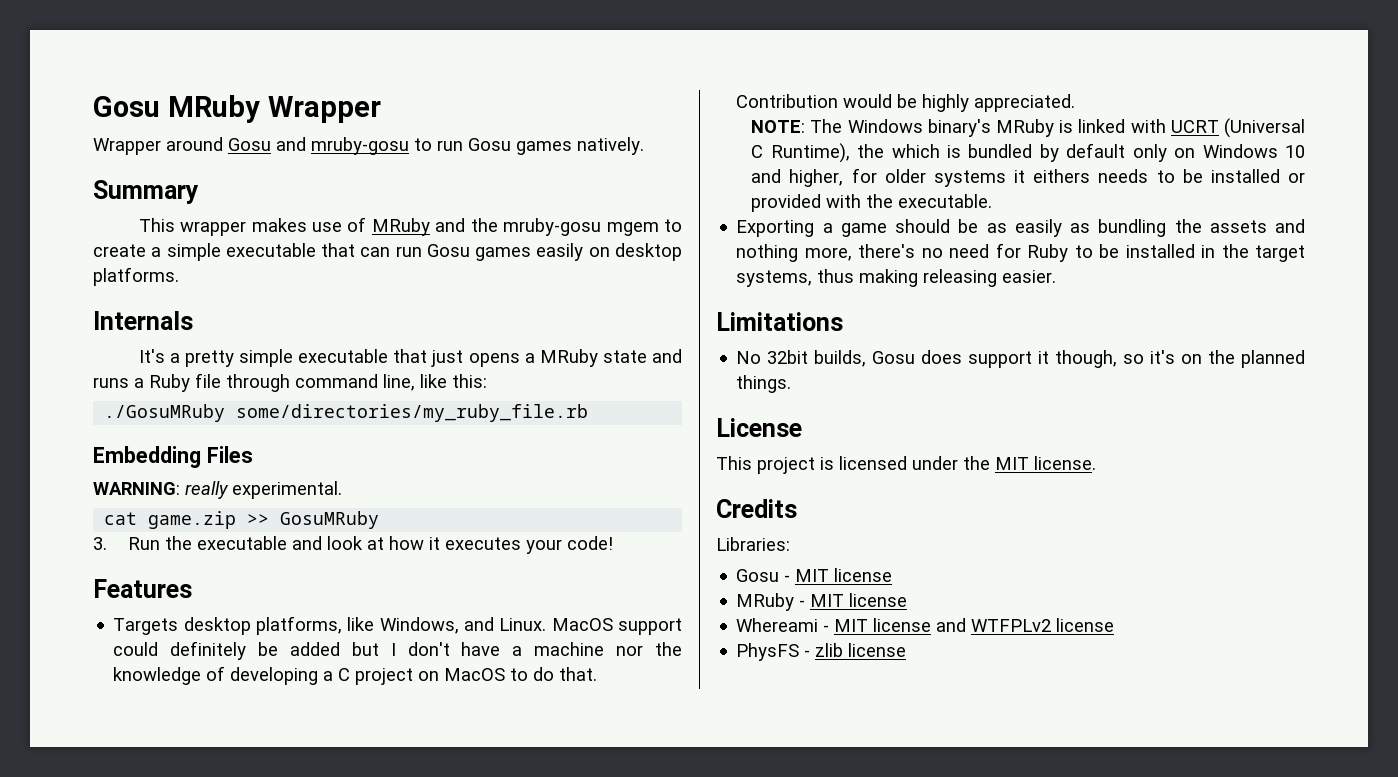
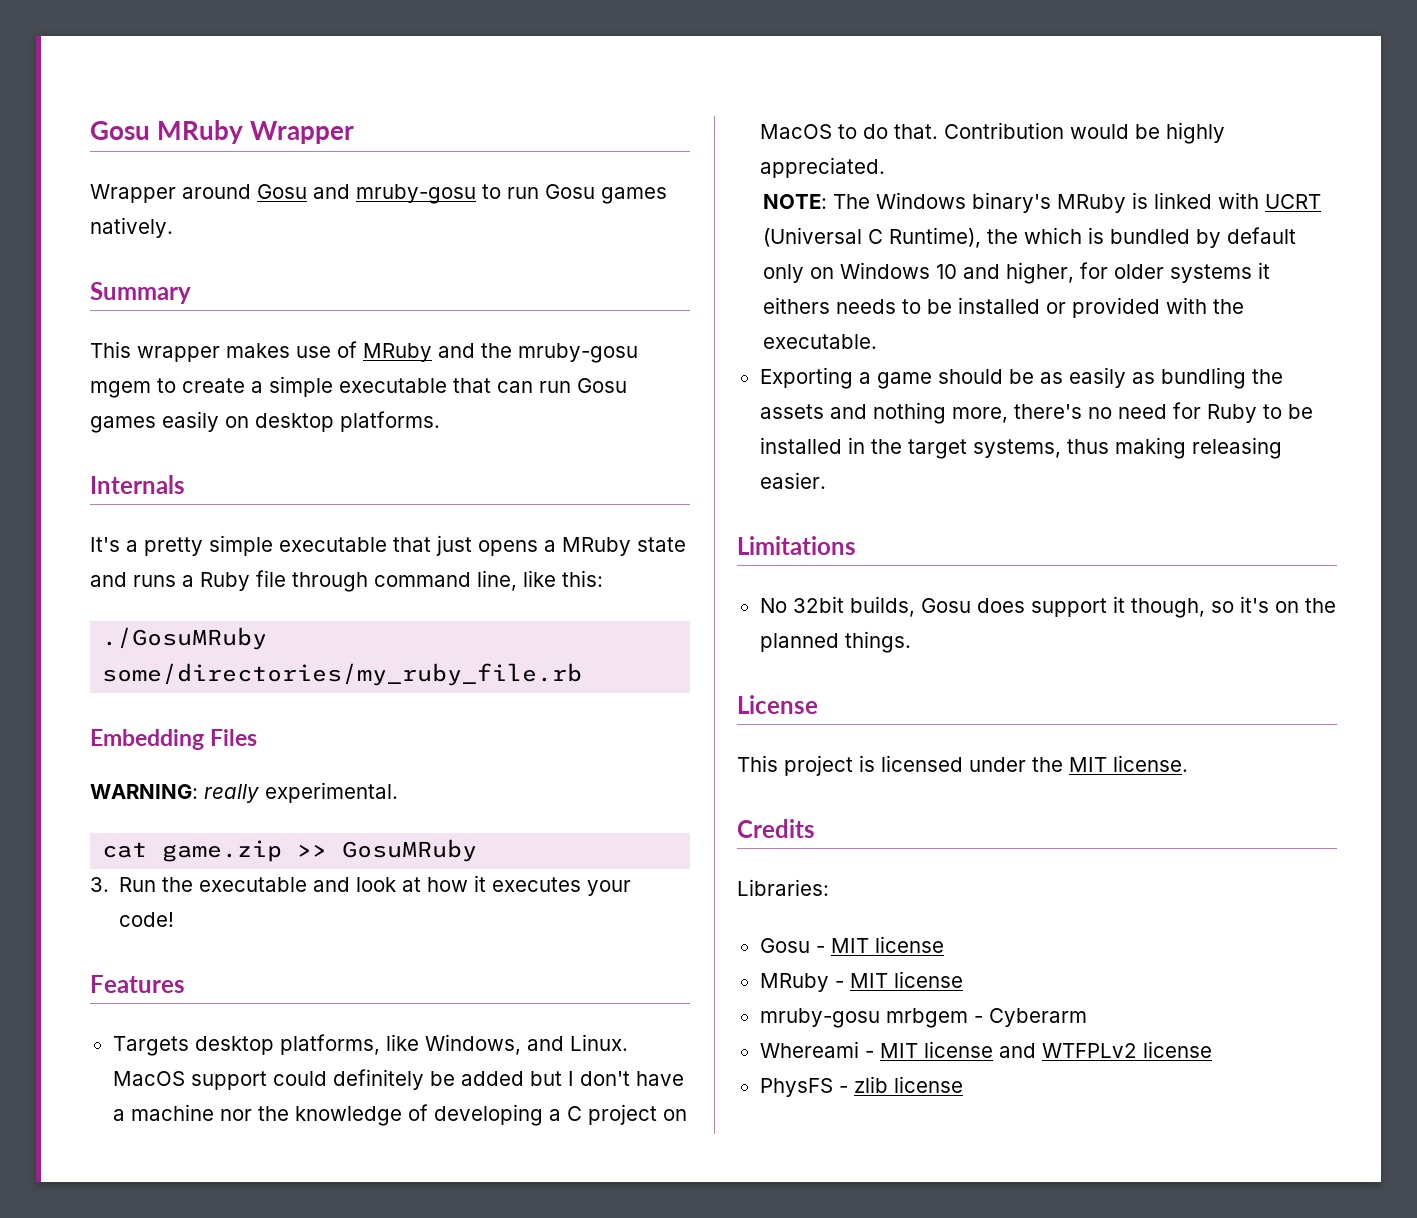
(908, 600) none -> [759,1008,1087,1028] // mruby-gosu mrbgem - Cyberarm

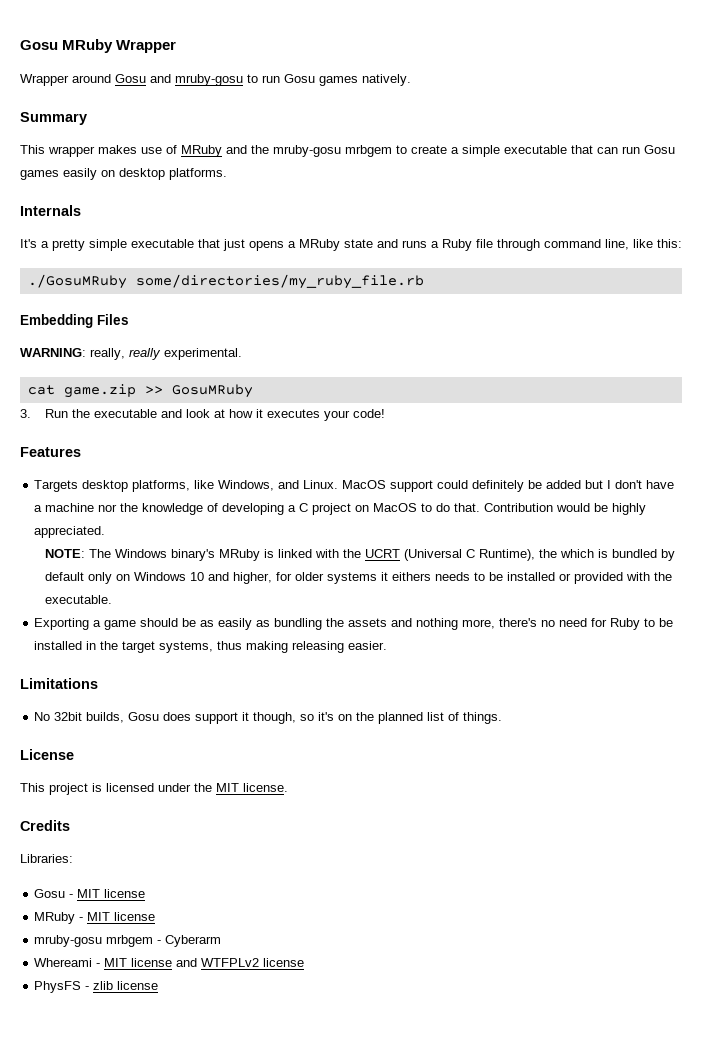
[90,381,151,398] mgem -> [345,145,392,157] mrbgem
(198, 791) none -> [90,348,125,360] really,
(1260, 200) none -> [343,549,362,558] the
(839, 642) none -> [427,712,460,721] list of

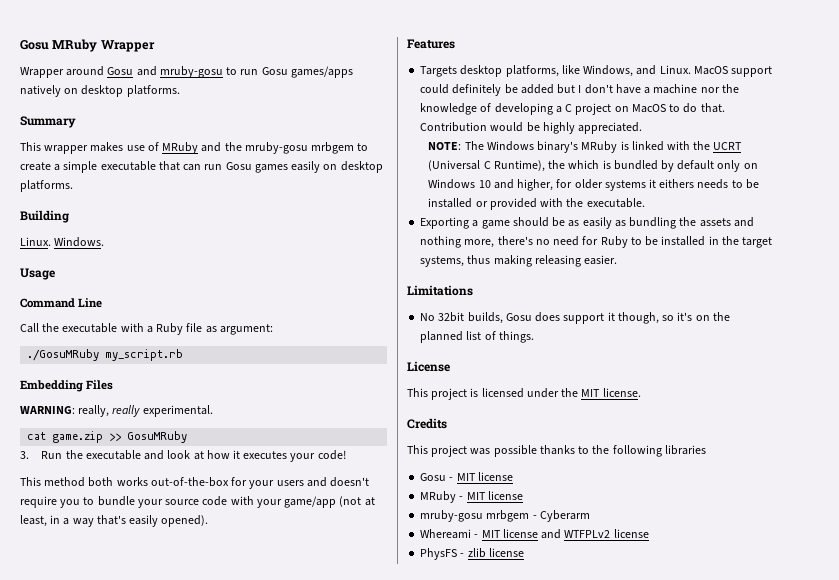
[319,74,411,86] games natively. -> [290,66,353,78] [20,85,180,97] games/apps natively on desktop platforms.
[20,205,81,216] [20,239,682,251] Internals // It's a pretty simple executable that just opens a MRuby state and runs a Ruby file through command line, like this: -> [20,210,69,223] [20,237,105,247] [20,268,55,280] [20,298,103,308] [20,323,273,335] Building // Linux. Windows. // Usage // Command Line // Call the executable with a Ruby file as argument:
[135,274,424,289] some/directories/my_ruby_file.rb -> [105,349,184,361] my_script.rb
(386, 413) none -> [20,477,370,489] [20,496,375,508] [20,515,209,527] // This method both works out-of-the-box for your users and doesn't require you to bundle your source code with your game/app (not at least, in a way that's easily opened).
[20,854,73,863] Libraries: -> [407,445,706,457] This project was possible thanks to the following libraries

